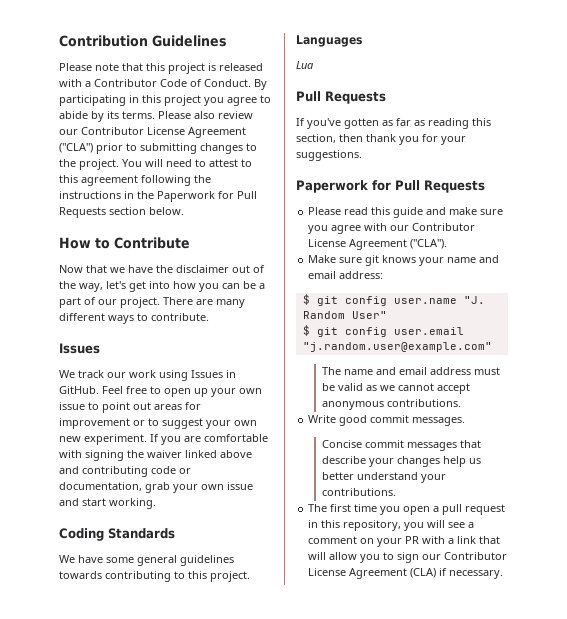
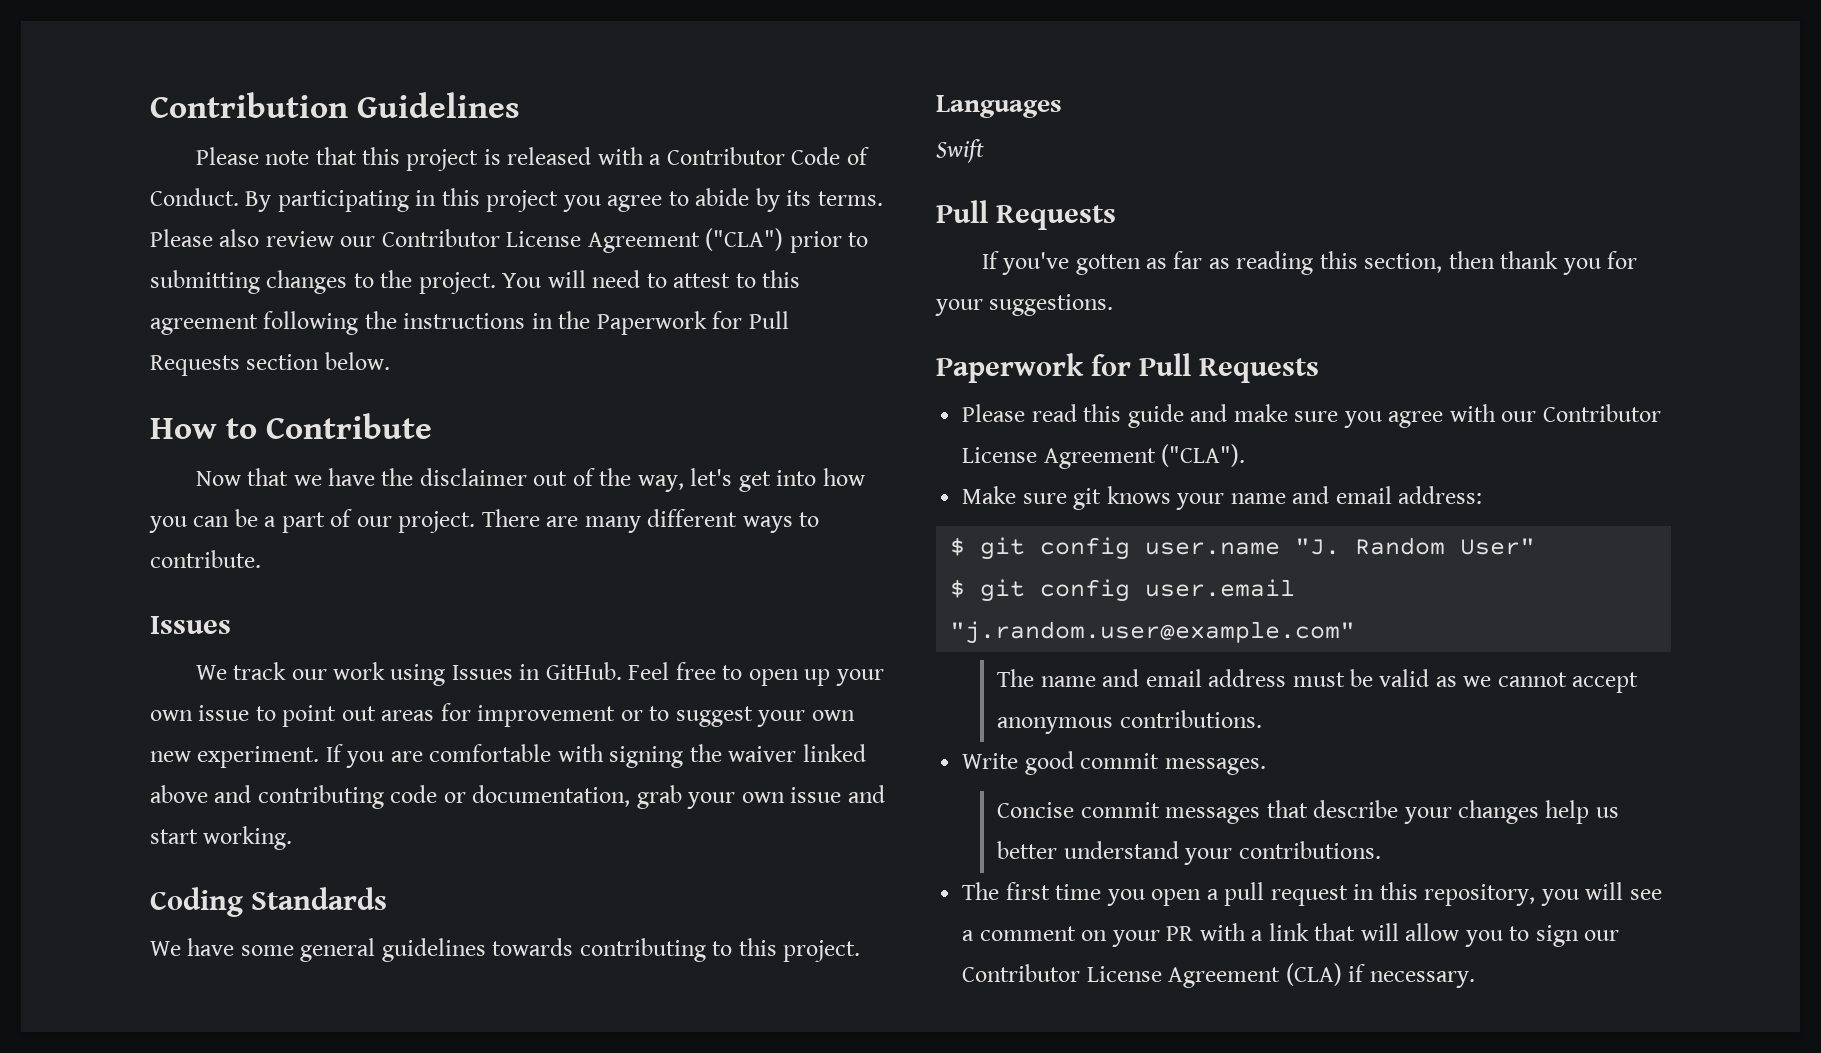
[296,61,314,69] Lua -> [936,139,984,163] Swift

